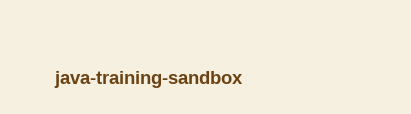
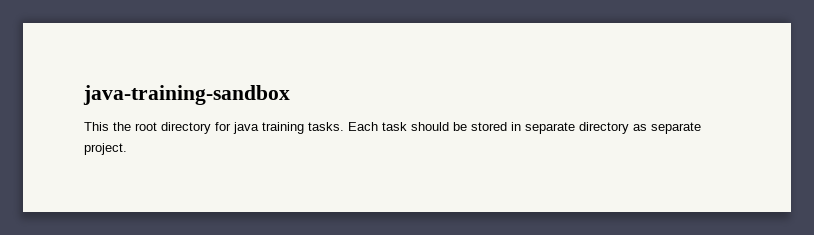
(243, 79) none -> [84,122,701,134] [84,143,127,155] // This the root directory for java training tasks. Each task should be stored in separate directory as separate project.

